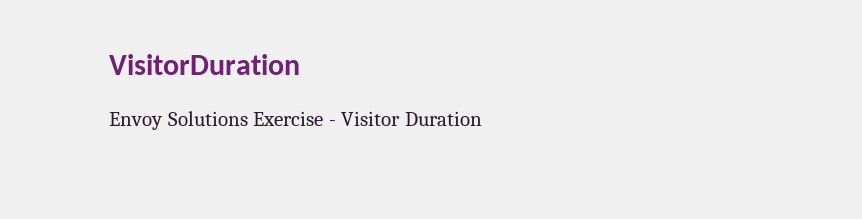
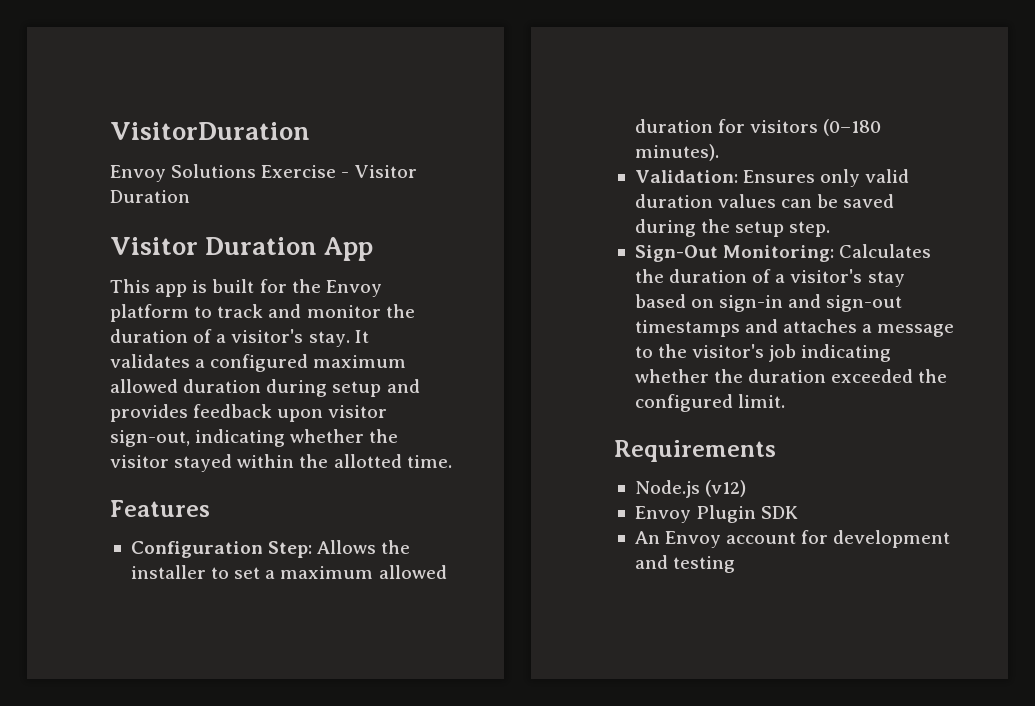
(482, 118) none -> [110,237,374,261] [110,279,382,297] [110,304,415,322] [110,329,369,347] [110,354,407,372] [110,379,420,397] [110,404,388,422] [110,429,399,447] [110,454,452,472] [110,500,210,517] [130,540,411,558] [130,565,447,579] [634,119,882,136] [634,144,719,161] [634,169,910,187] [634,194,895,208] [634,219,831,237] [634,244,932,262] [634,269,905,287] [634,294,903,312] [634,319,955,337] [634,344,892,362] [634,369,948,383] [634,394,786,412] [614,440,776,462] [634,480,747,498] [634,505,799,523] [634,530,951,548] [634,555,736,573] // Visitor Duration App // This app is built for the Envoy platform to track and monitor the duration of a visitor's stay. It validates a configured maximum allowed duration during setup and provides feedback upon visitor sign-out, indicating whether the visitor stayed within the allotted time. // Features // Configuration Step: Allows the installer to set a maximum allowed duration for visitors (0–180 minutes). // Validation: Ensures only valid duration values can be saved during the setup step. // Sign-Out Monitoring: Calculates the duration of a visitor's stay based on sign-in and sign-out timestamps and attaches a message to the visitor's job indicating whether the duration exceeded the configured limit. // Requirements // Node.js (v12) // Envoy Plugin SDK // An Envoy account for development and testing

